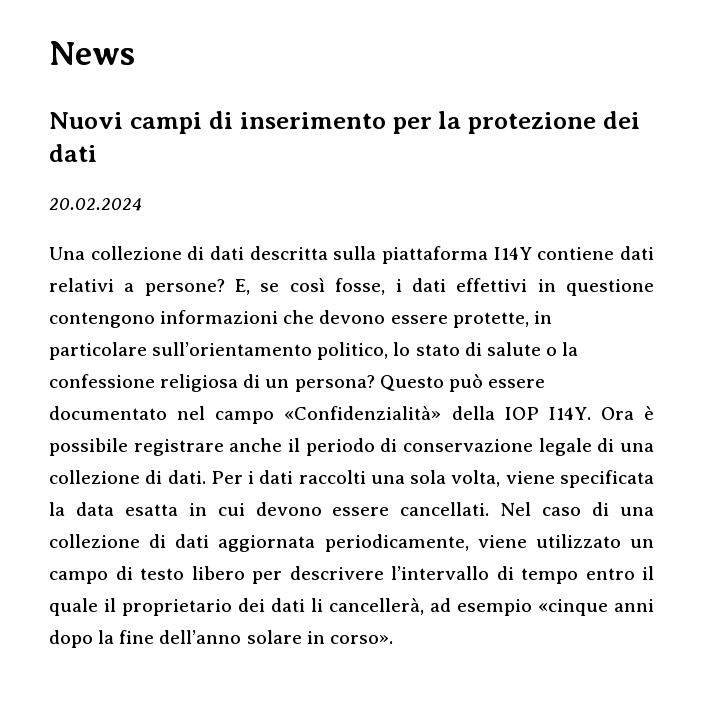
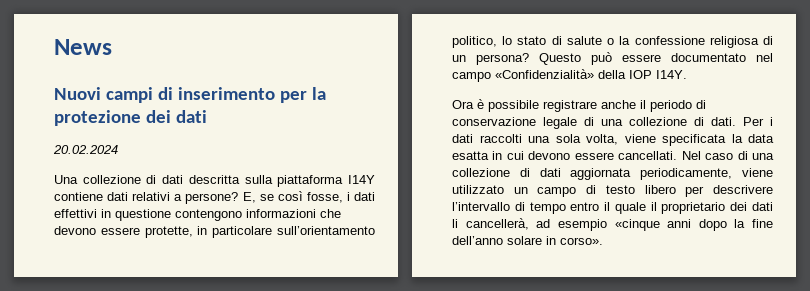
(591, 413) none -> (687, 74) //

